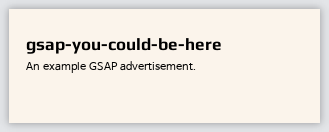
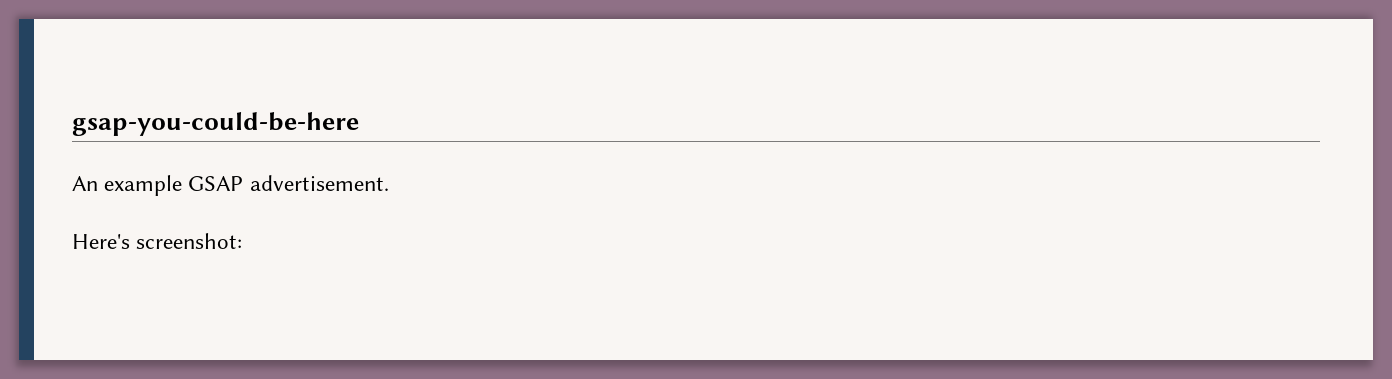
(196, 66) none -> [72,233,243,249] // Here's screenshot:

